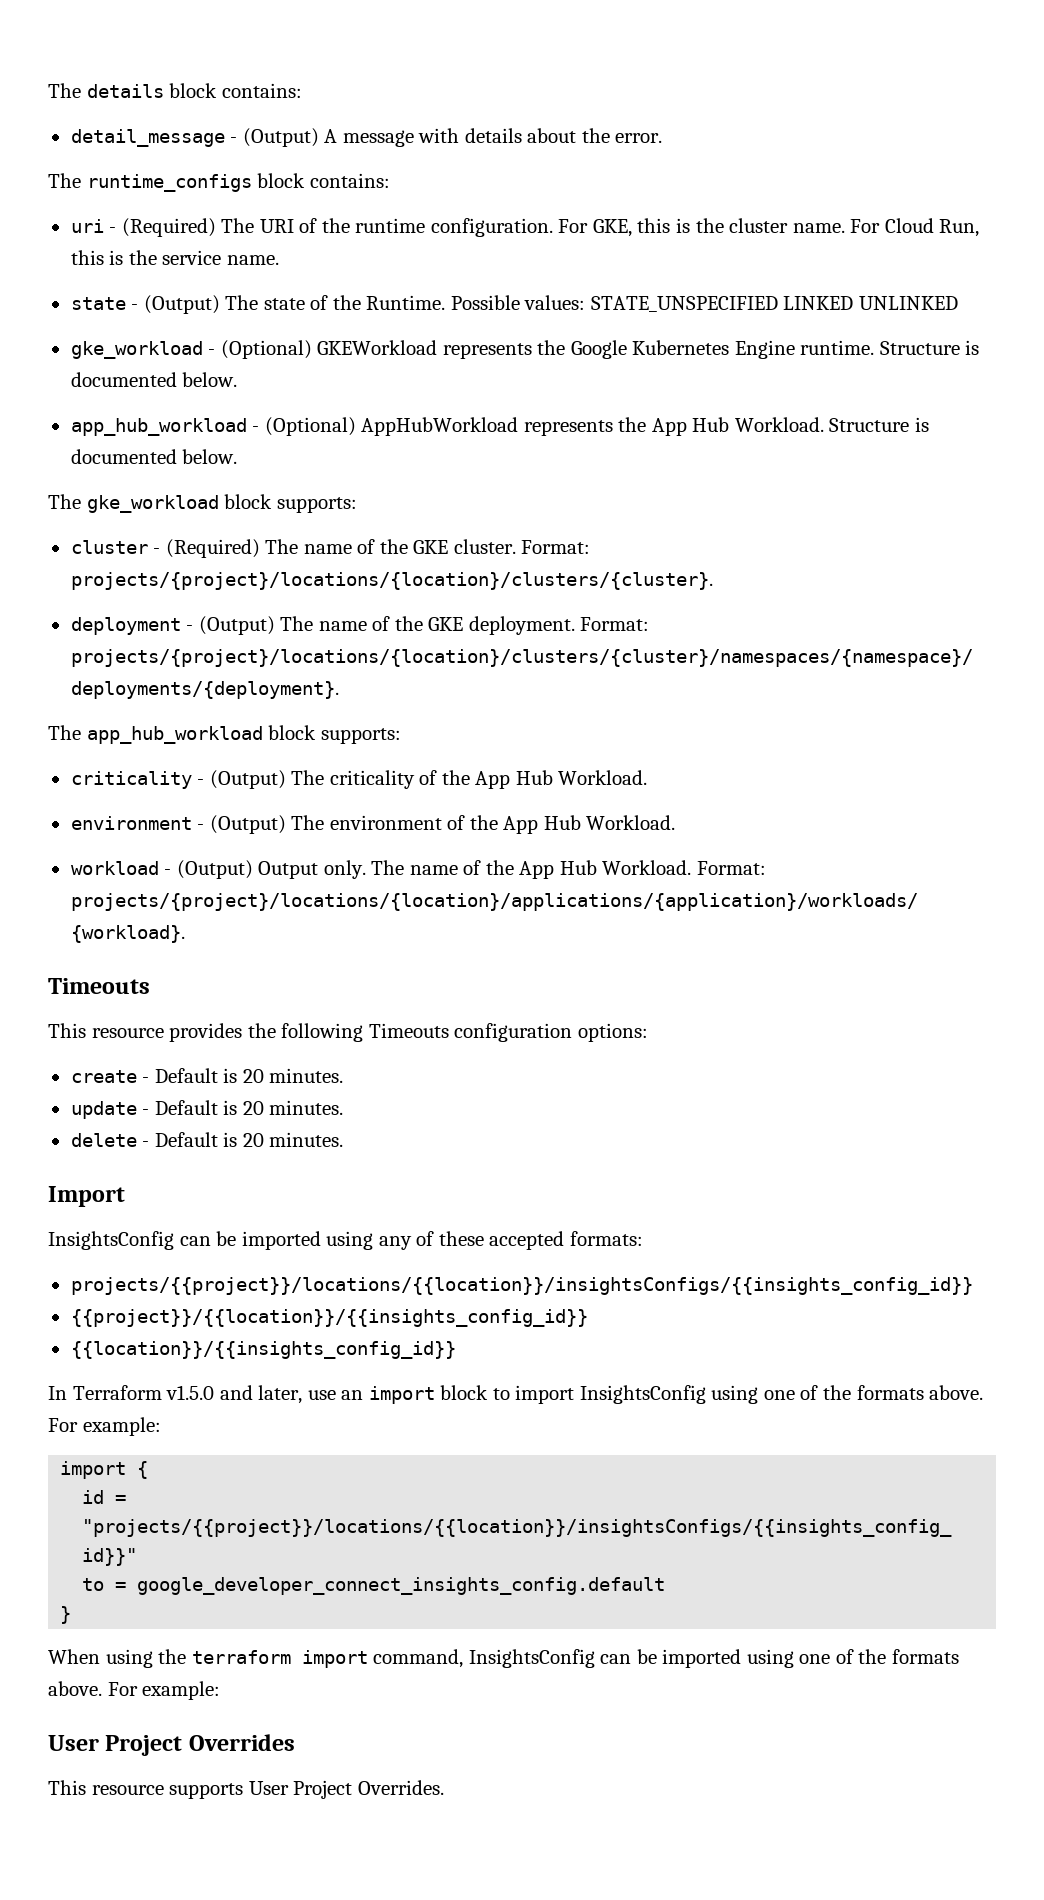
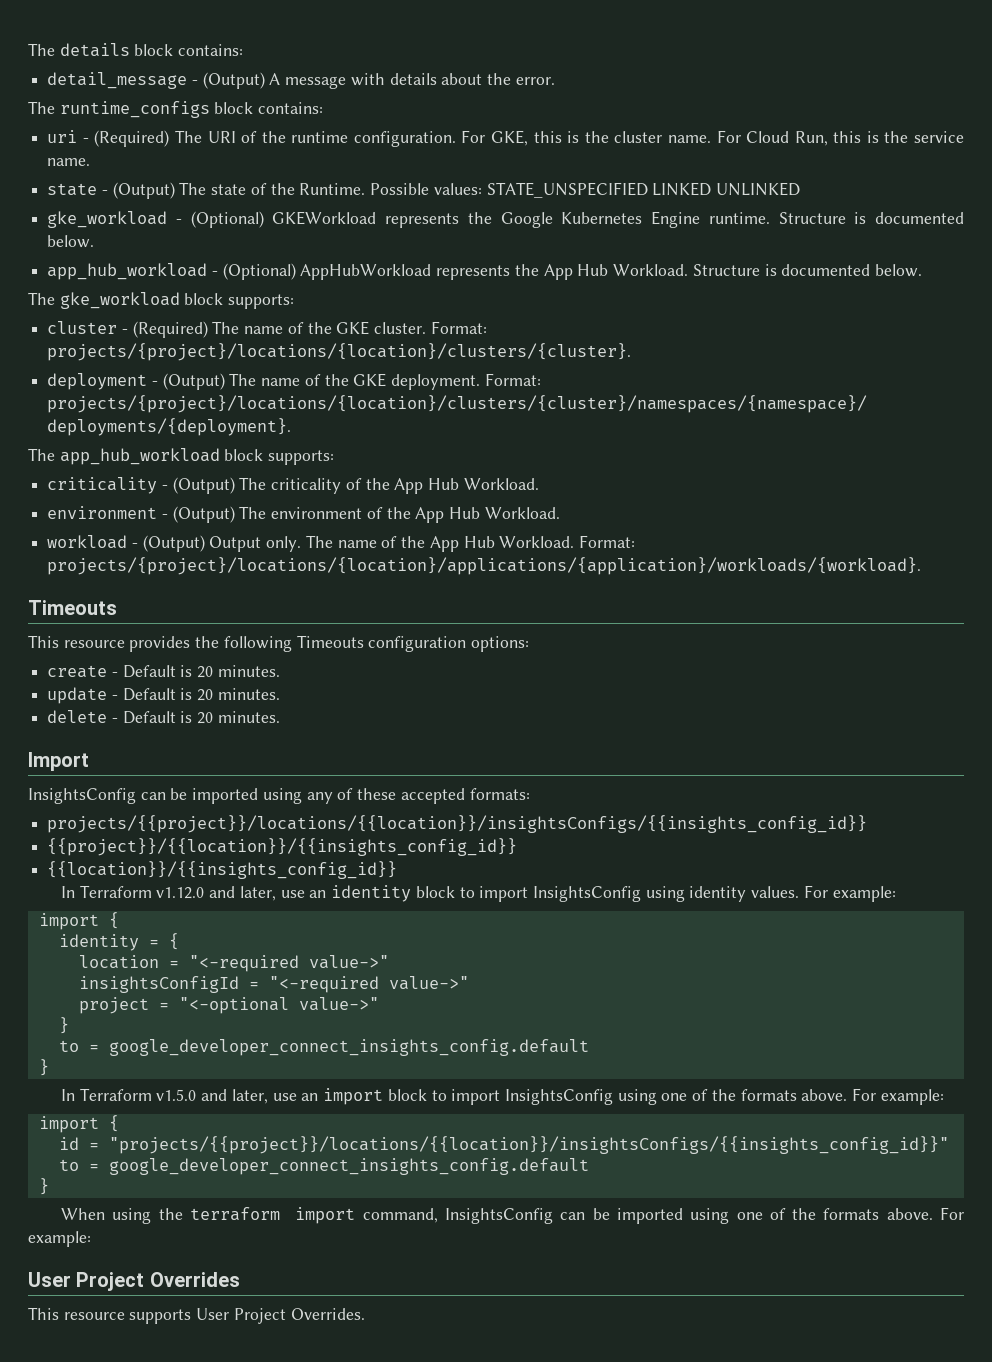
(456, 1350) none -> [61,885,896,902] [38,912,119,930] [58,933,179,951] [78,955,389,972] [78,976,469,993] [78,997,379,1014] [58,1017,69,1034] [58,1039,589,1056] [38,1059,49,1076] // In Terraform v1.12.0 and later, use an identity block to import InsightsConfig using identity values. For example: // import { // identity = { // location = "<-required value->" // insightsConfigId = "<-required value->" // project = "<-optional value->" // } // to = google_developer_connect_insights_config.default // }

